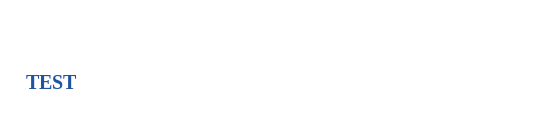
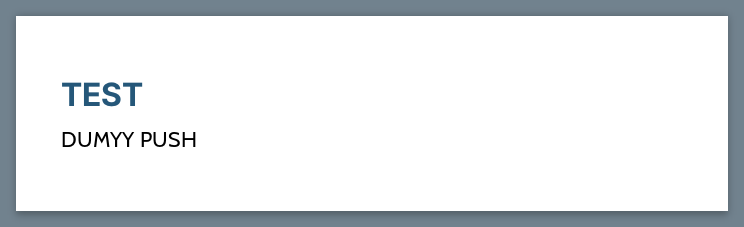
(77, 82) none -> [61,132,197,147] // DUMYY PUSH

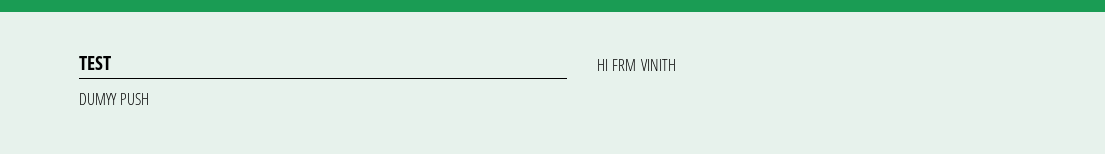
(197, 139) none -> [597,59,676,71] // HI FRM VINITH

